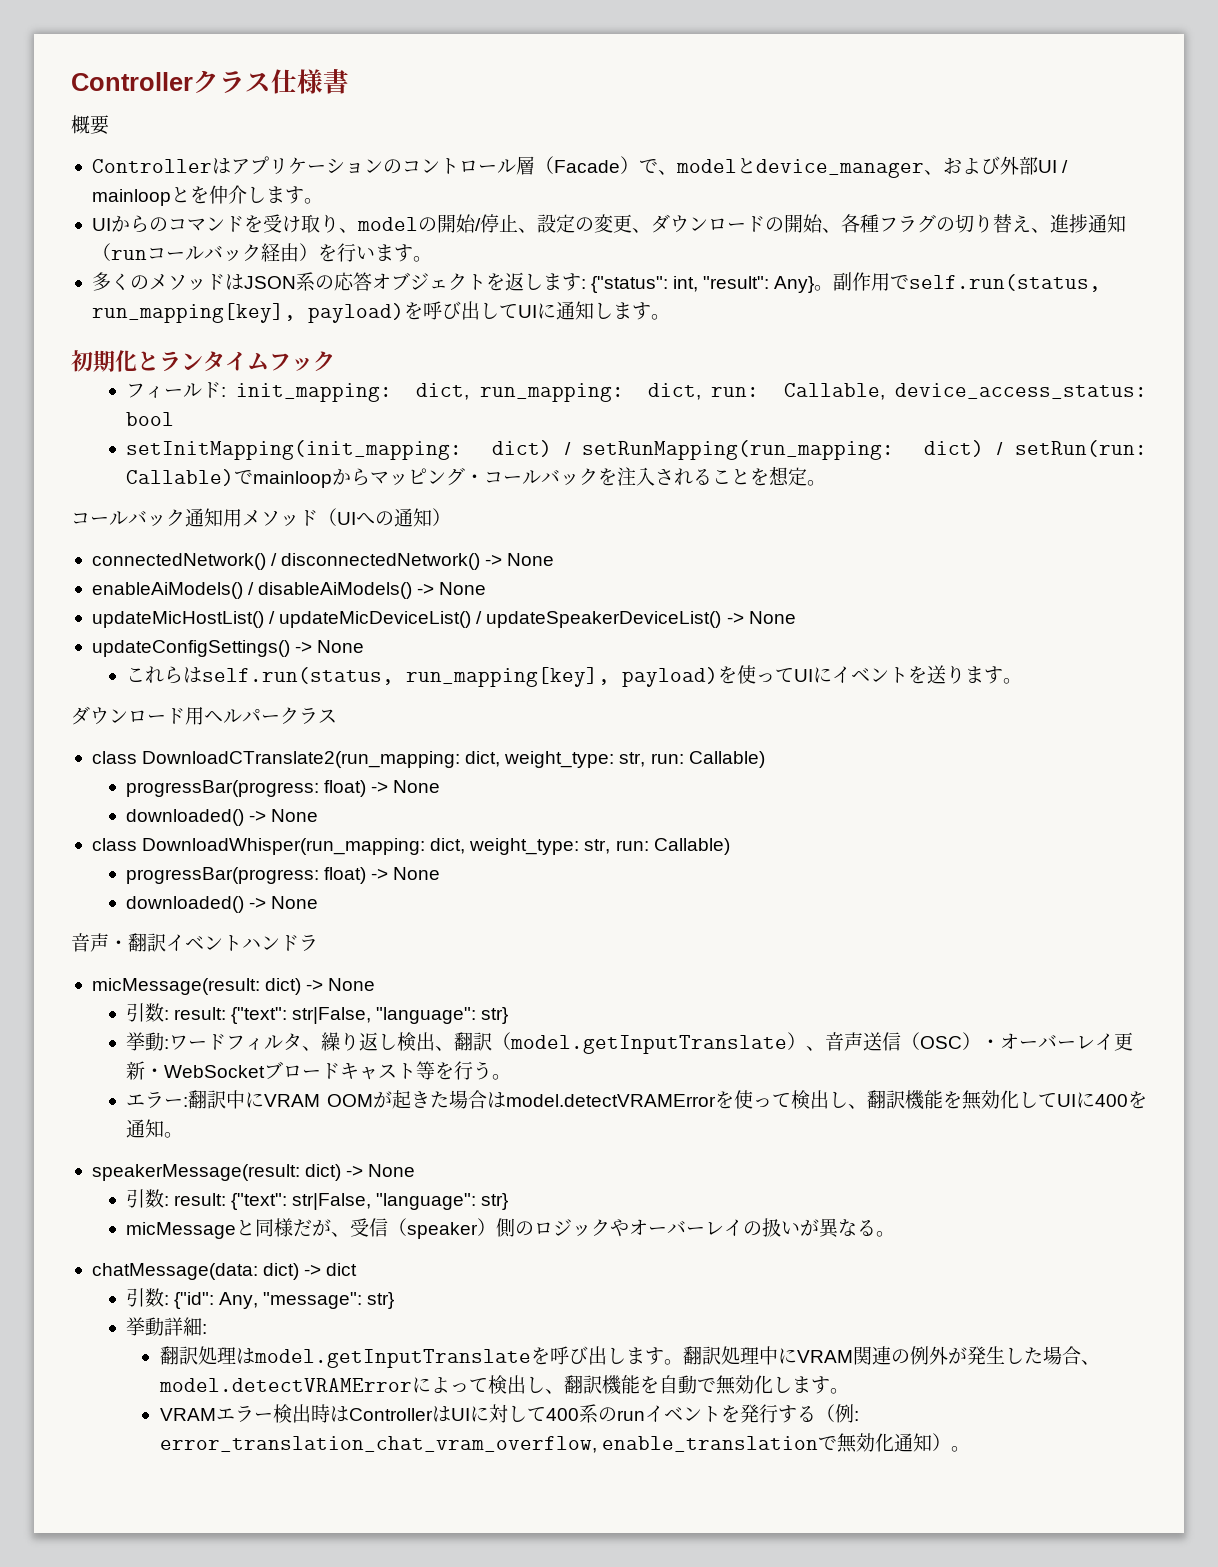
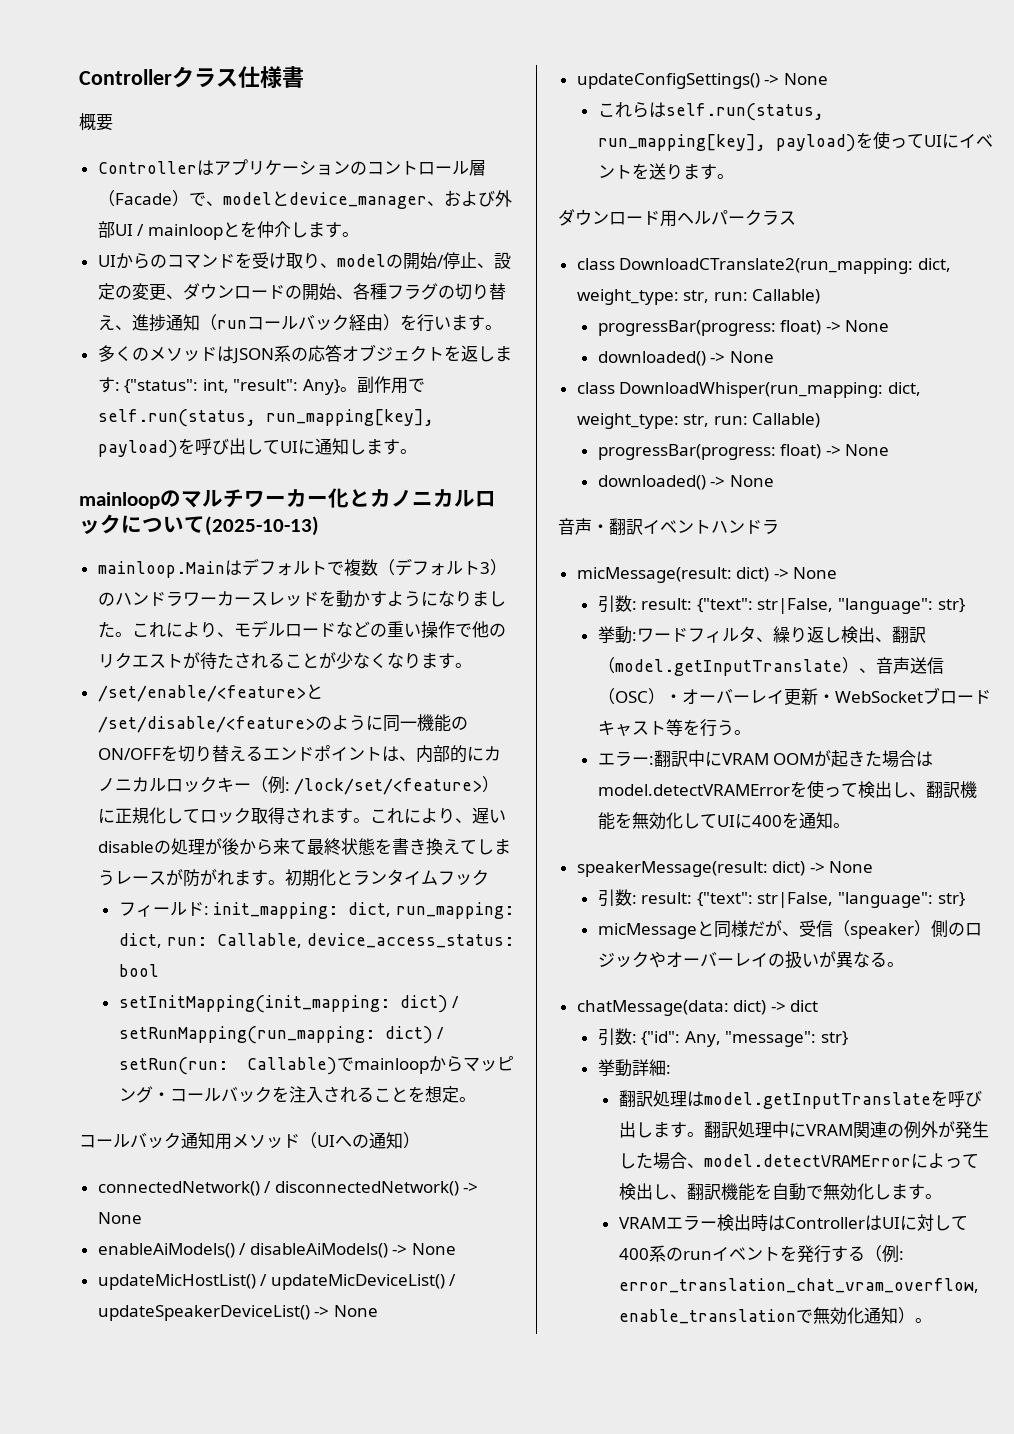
(670, 317) none -> [79,488,496,509] [79,514,319,536] [97,558,507,578] [97,590,506,608] [97,620,506,639] [97,652,472,670] [97,684,323,702] [97,714,468,733] [97,745,501,763] [97,776,500,795] [97,807,506,824] [97,838,511,856] [97,869,285,887] mainloopのマルチワーカー化とカノニカルロックについて(2025-10-13) // mainloop.Mainはデフォルトで複数（デフォルト3）のハンドラワーカースレッドを動かすようになりました。これにより、モデルロードなどの重い操作で他のリクエストが待たされることが少なくなります。 // /set/enable/<feature>と/set/disable/<feature>のように同一機能のON/OFFを切り替えるエンドポイントは、内部的にカノニカルロックキー（例: /lock/set/<feature>）に正規化してロック取得されます。これにより、遅いdisableの処理が後から来て最終状態を書き換えてしまうレースが防がれます。

